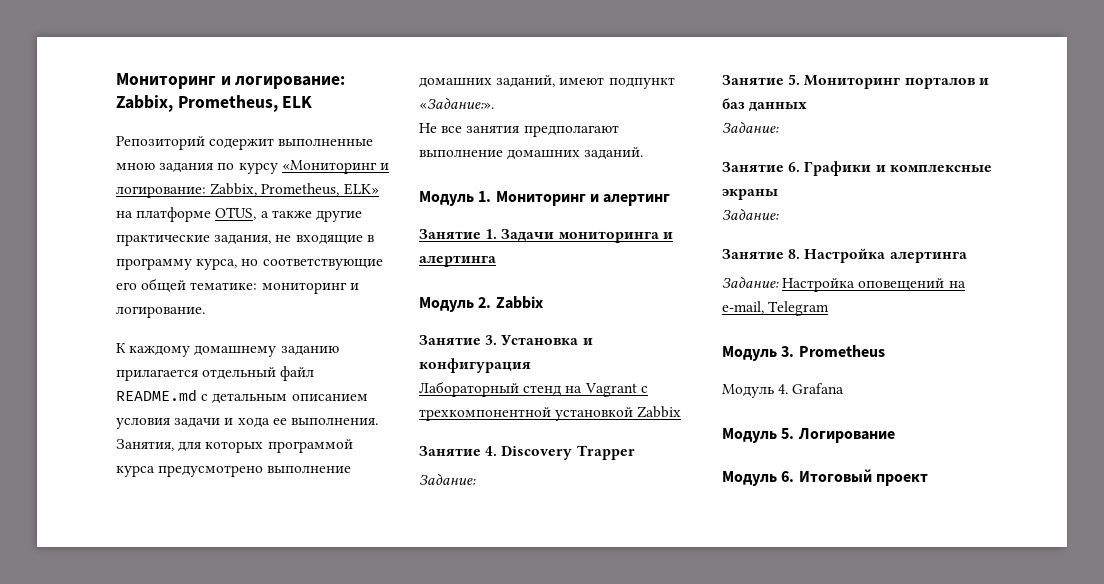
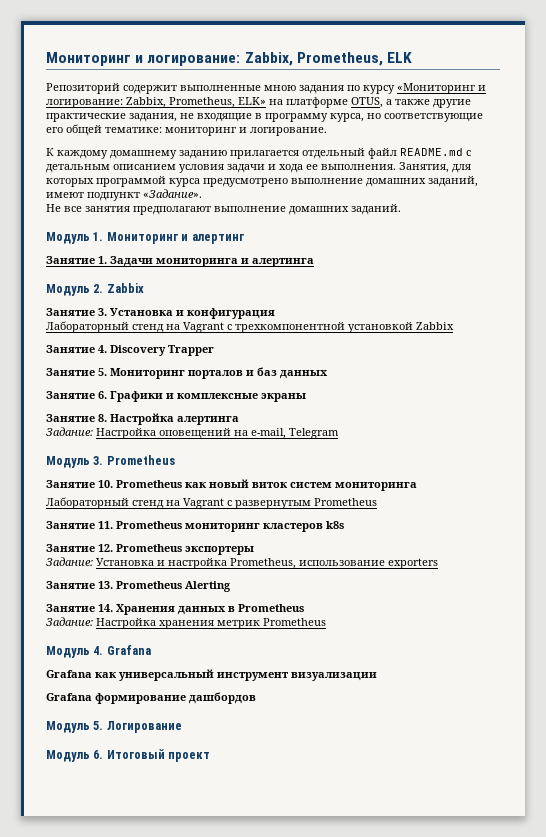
[419,97,494,109] «Задание:». -> [143,189,202,198] «Задание».
[419,473,476,485] // Задание: -> (214, 350) none
[722,121,779,133] // Задание: -> (328, 374) none
[722,208,779,220] // Задание: -> (306, 397) none
[722,383,845,398] Модуль 4. Grafana -> [46,479,417,491] [46,497,377,509] [46,521,344,532] [46,544,254,555] [46,557,438,569] [46,581,231,592] [46,604,304,615] [46,617,326,629] [46,645,151,658] [46,669,377,681] [46,692,256,704] Занятие 10. Prometheus как новый виток систем мониторинга // Лабораторный стенд на Vagrant с развернутым Prometheus // Занятие 11. Prometheus мониторинг кластеров k8s // Занятие 12. Prometheus экспортеры // Задание: Установка и настройка Prometheus, использование exporters // Занятие 13. Prometheus Alerting // Занятие 14. Хранения данных в Prometheus // Задание: Настройка хранения метрик Prometheus // Модуль 4. Grafana // Grafana как универсальный инструмент визуализации // Grafana формирование дашбордов

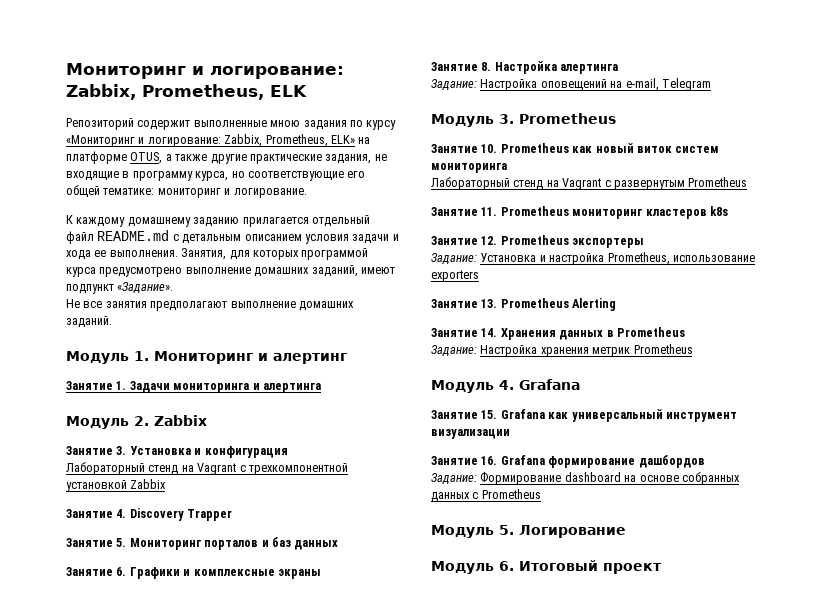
(151, 650) none -> [431,410,498,419] Занятие 15.
(377, 676) none -> [431,456,498,465] Занятие 16.
(256, 698) none -> [431,472,740,485] [431,489,541,502] // Задание: Формирование dashboard на основе собранных данных с Prometheus

